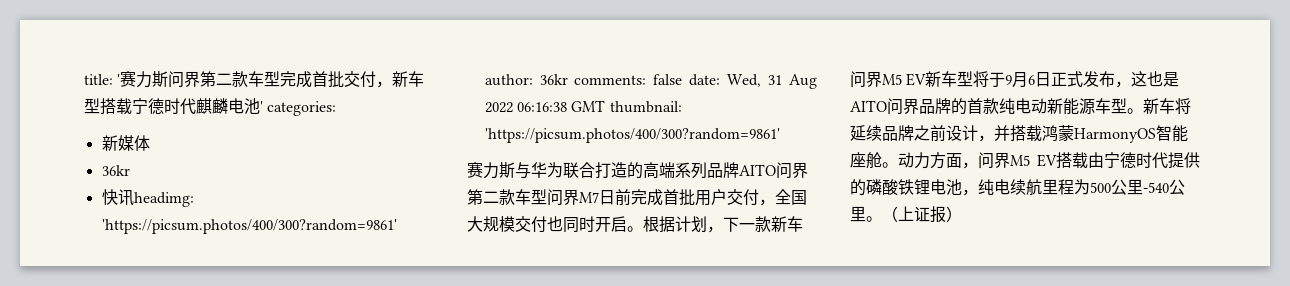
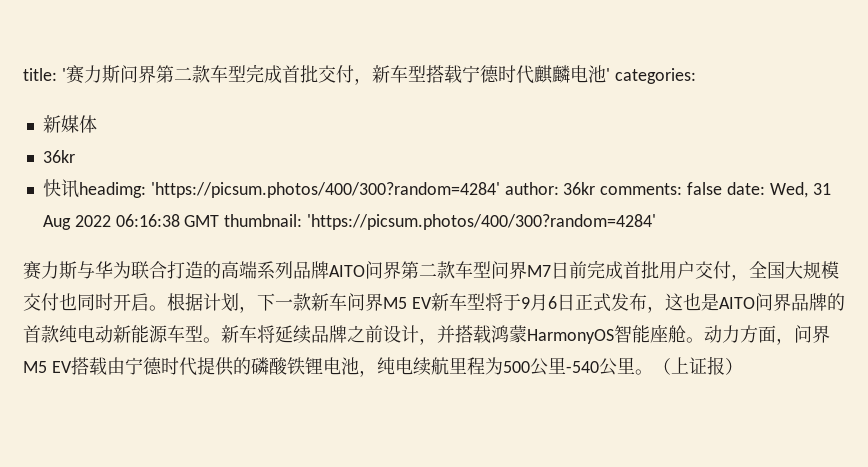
[101,219,397,234] 'https://picsum.photos/400/300?random=9861' -> [150,182,500,198] 'https://picsum.photos/400/300?random=4284'
[484,128,780,143] 'https://picsum.photos/400/300?random=9861' -> [307,214,657,230] 'https://picsum.photos/400/300?random=4284'

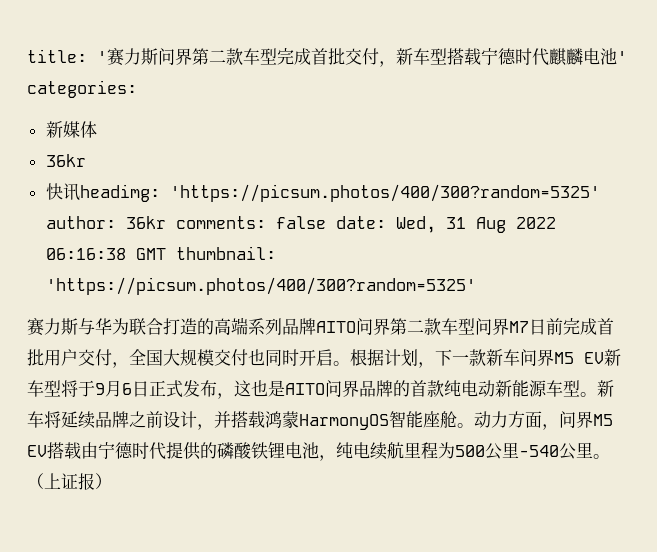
[150,182,500,198] 'https://picsum.photos/400/300?random=4284' -> [169,184,600,202] 'https://picsum.photos/400/300?random=5325'
[307,214,657,230] 'https://picsum.photos/400/300?random=4284' -> [45,277,476,295] 'https://picsum.photos/400/300?random=5325'

